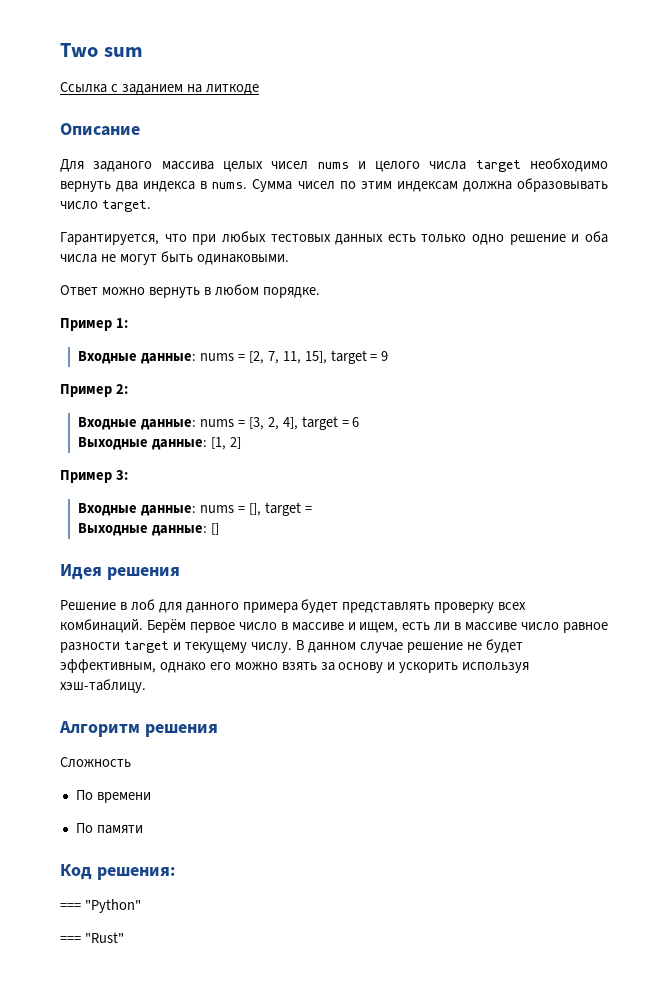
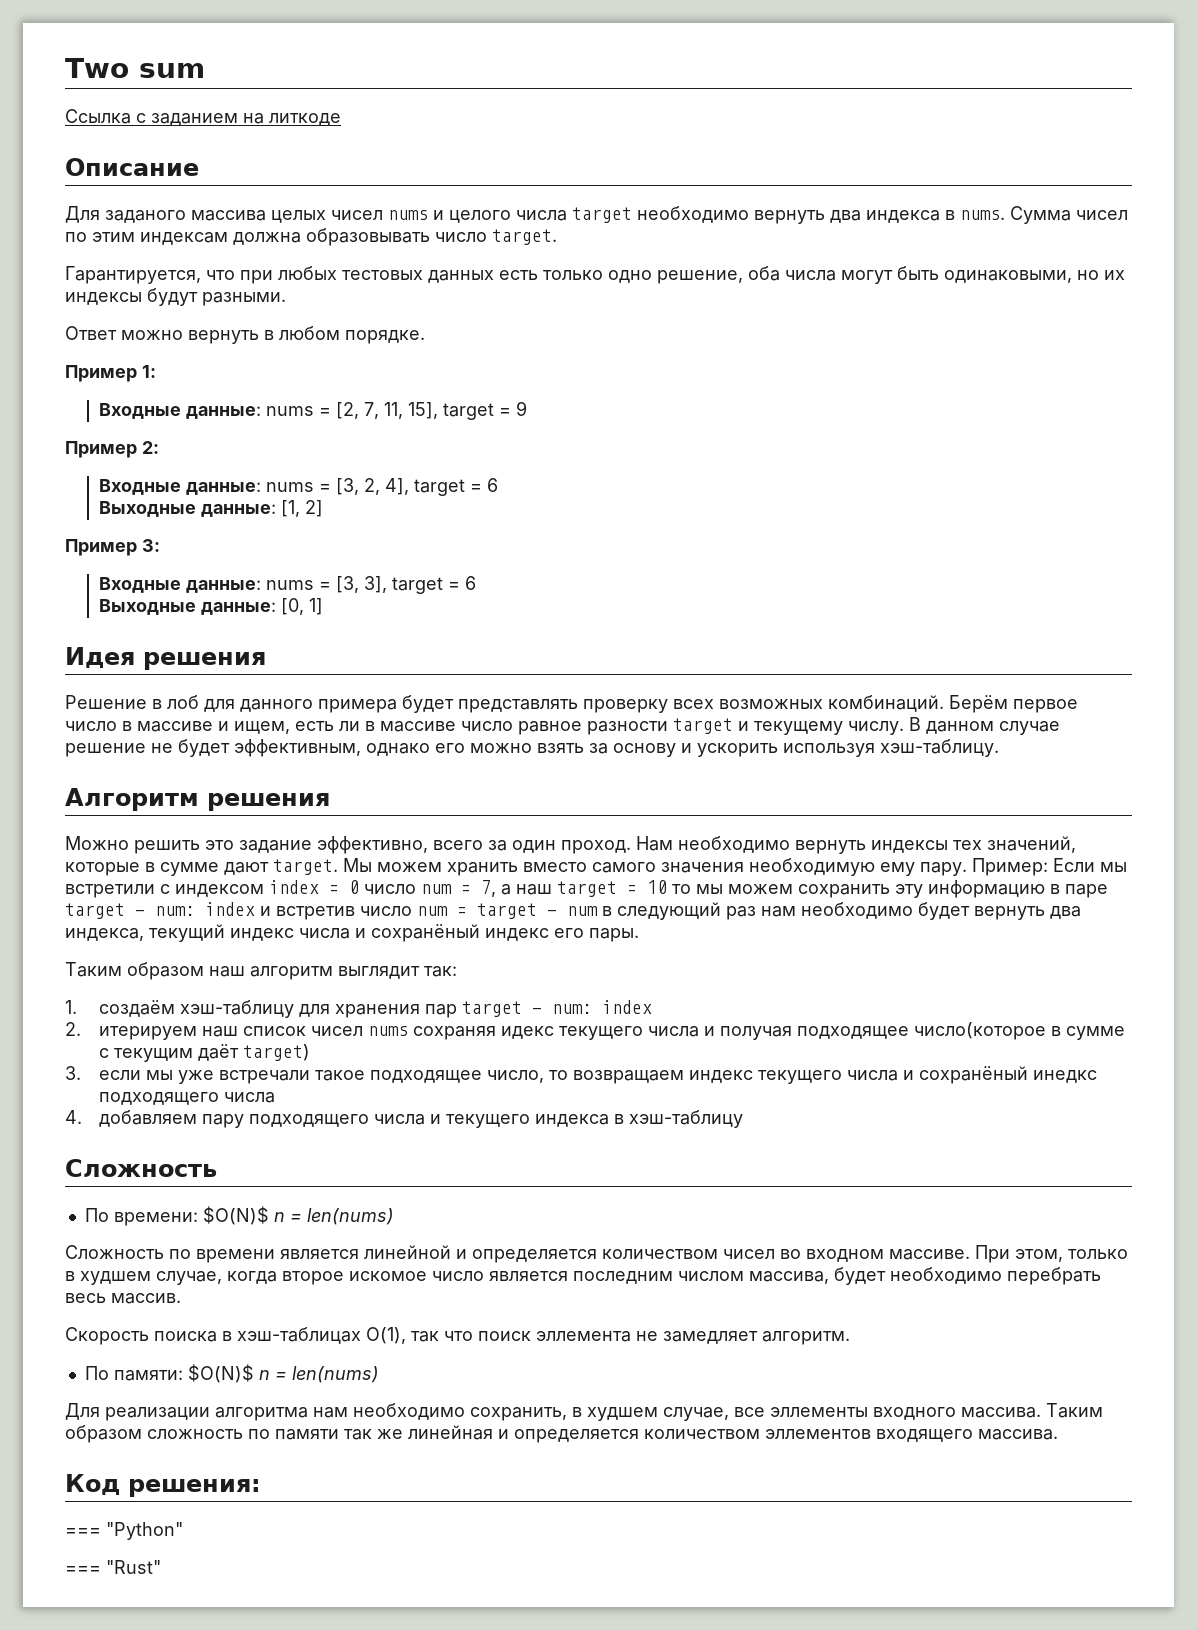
[509,234,580,245] решение и -> [657,270,743,284] решение,
[100,254,116,262] не -> (836, 275) none
[196,254,289,265] одинаковыми. -> [944,270,1125,283] [65,288,286,306] одинаковыми, но их индексы будут разными.
[248,502,312,516] [78,523,220,536] [], target = // Выходные данные: [] -> [336,576,477,594] [99,598,324,615] [3, 3], target = 6 // Выходные данные: [0, 1]
(527, 606) none -> [719,699,823,709] возможных
[60,757,131,768] [75,790,151,803] [75,823,143,834] Сложность // По времени // По памяти -> [65,836,1076,854] [65,858,1127,876] [65,880,1108,898] [65,902,1081,920] [65,924,639,942] [65,962,457,980] [65,1000,653,1018] [65,1022,1126,1040] [99,1044,311,1062] [65,1066,1098,1084] [99,1092,276,1105] [65,1110,744,1128] [65,1159,217,1177] [84,1206,394,1226] [65,1245,1128,1263] [65,1267,1101,1285] [65,1293,181,1304] [65,1327,850,1345] [84,1364,379,1383] [65,1403,1103,1421] [65,1425,1058,1443] Можно решить это задание эффективно, всего за один проход. Нам необходимо вернуть индексы тех значений, которые в сумме дают target. Мы можем хранить вместо самого значения необходимую ему пару. Пример: Если мы встретили с индексом index = 0 число num = 7, а наш target = 10 то мы можем сохранить эту информацию в паре target - num: index и встретив число num = target - num в следующий раз нам необходимо будет вернуть два индекса, текущий индекс числа и сохранёный индекс его пары. // Таким образом наш алгоритм выглядит так: // 1. создаём хэш-таблицу для хранения пар target - num: index // 2. итерируем наш список чисел nums сохраняя идекс текущего числа и получая подходящее число(которое в сумме с текущим даёт target) // 3. если мы уже встречали такое подходящее число, то возвращаем индекс текущего числа и сохранёный инедкс подходящего числа // 4. добавляем пару подходящего числа и текущего индекса в хэш-таблицу // Сложность // По времени: $O(N)$ n = len(nums) // Сложность по времени является линейной и определяется количеством чисел во входном массиве. При этом, только в худшем случае, когда второе искомое число является последним числом массива, будет необходимо перебрать весь массив. // Скорость поиска в хэш-таблицах O(1), так что поиск эллемента не замедляет алгоритм. // По памяти: $O(N)$ n = len(nums) // Для реализации алгоритма нам необходимо сохранить, в худшем случае, все эллементы входного массива. Таким образом сложность по памяти так же линейная и определяется количеством эллементов входящего массива.

